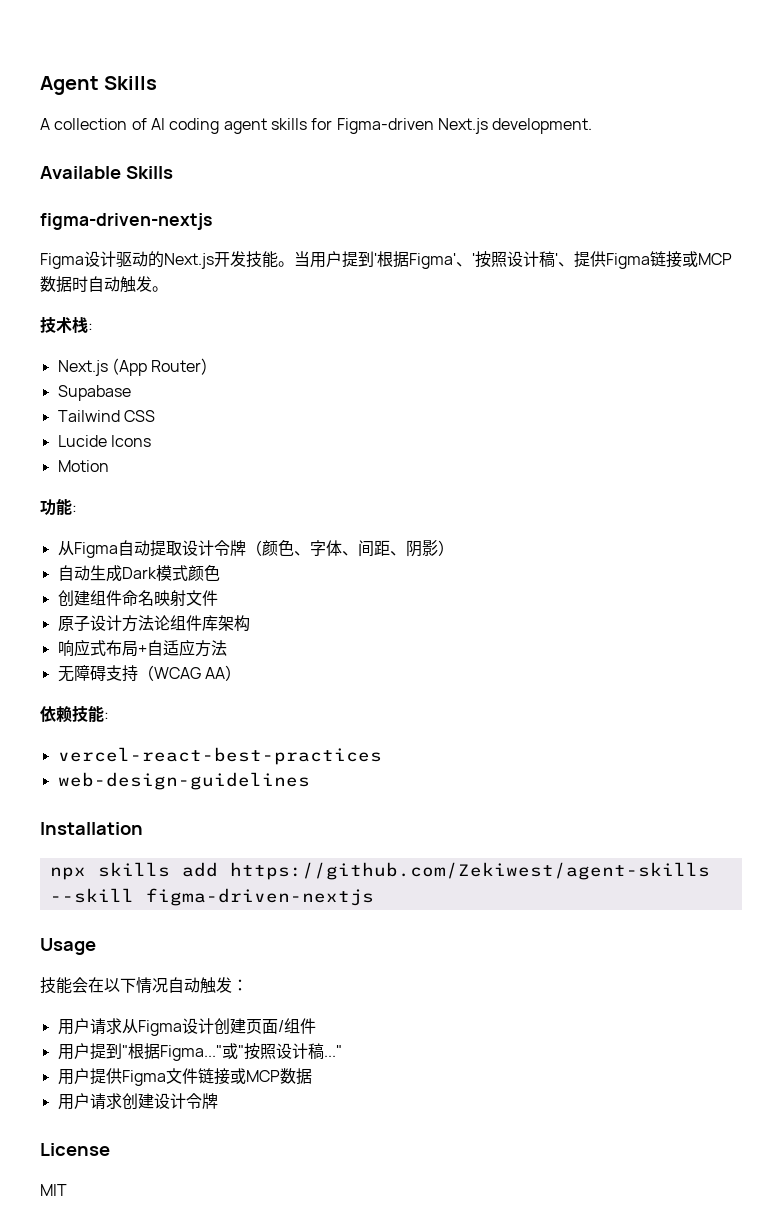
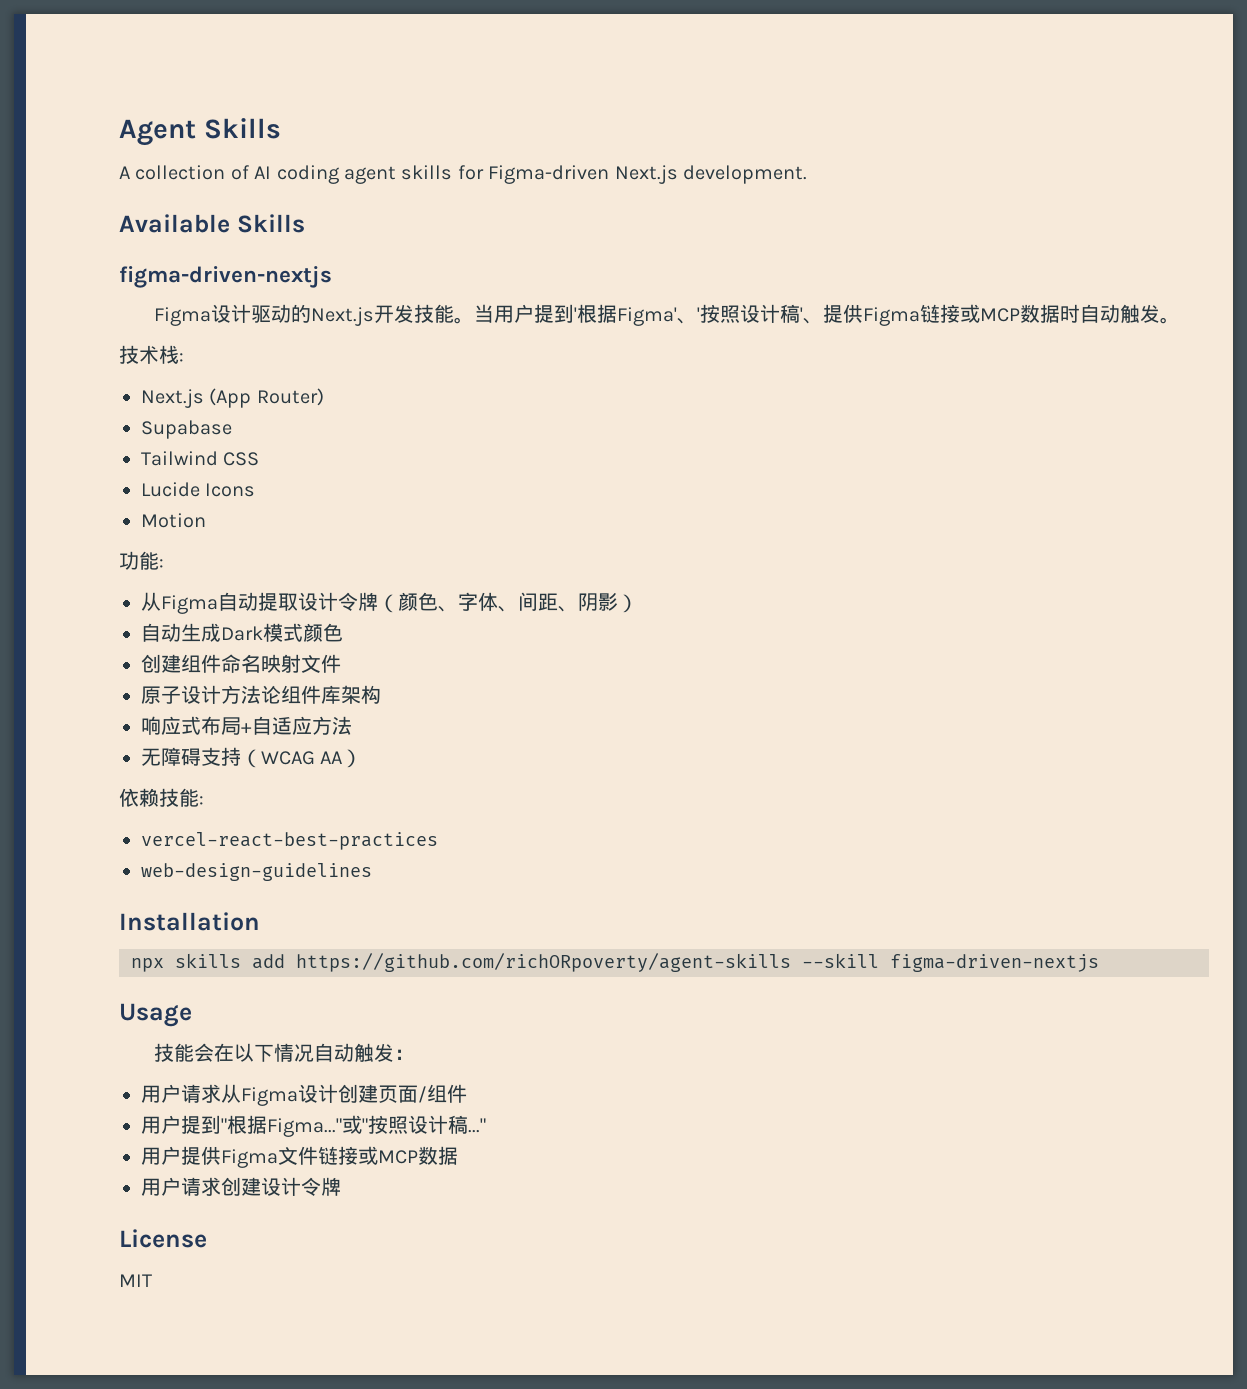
[229,862,710,880] https://github.com/Zekiwest/agent-skills -> [296,953,791,972] https://github.com/richORpoverty/agent-skills

